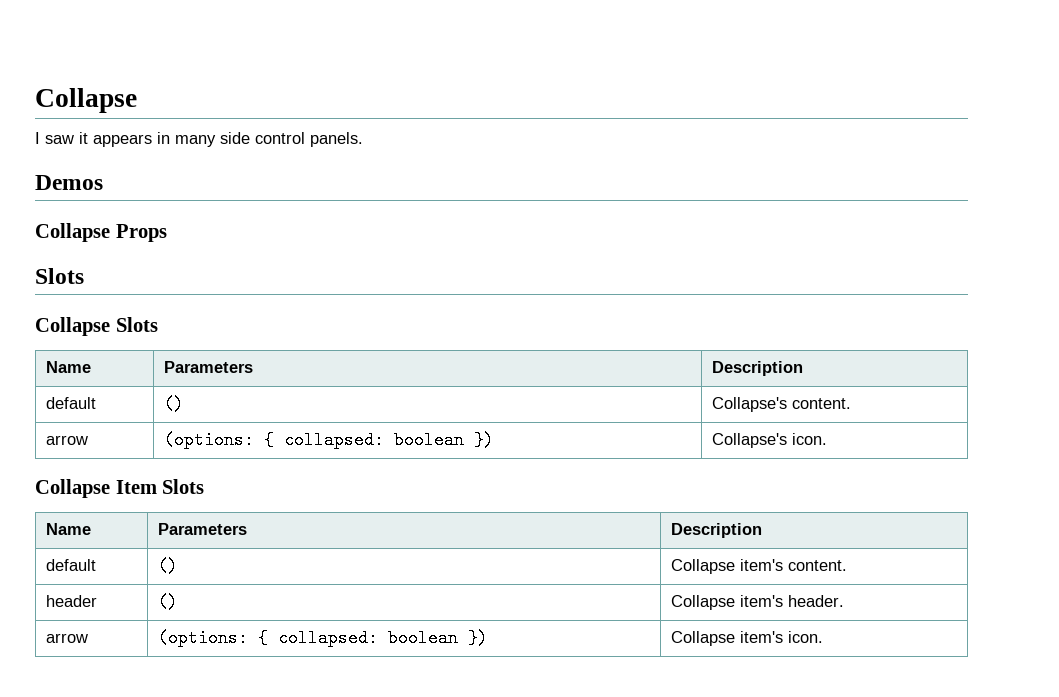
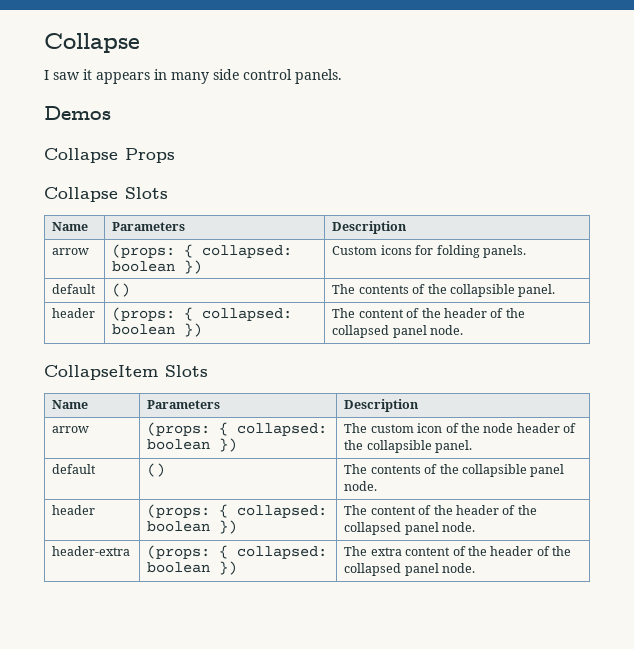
[35,268,84,284] // Slots -> (175, 155) none
[45,397,96,409] [163,395,184,413] [711,397,851,412] [45,435,88,445] [163,431,494,449] [711,433,827,448] [35,479,205,498] [45,523,91,535] [157,523,247,535] [670,523,762,538] [45,559,96,571] [157,557,178,575] [670,559,847,574] [45,595,97,607] [157,593,178,611] [670,595,844,610] [45,633,88,643] [157,629,488,647] [670,631,823,646] // default | () | Collapse's content. // arrow | (options: { collapsed: boolean }) | Collapse's icon. // Collapse Item Slots // Name | Parameters | Description // default | () | Collapse item's content. // header | () | Collapse item's header. // arrow | (options: { collapsed: boolean }) | Collapse item's icon. -> [52,248,90,255] [112,244,293,258] [112,260,203,274] [332,245,526,258] [52,284,97,294] [112,283,131,297] [332,284,556,297] [52,308,96,318] [112,307,293,321] [112,323,203,337] [332,308,525,318] [332,325,464,338] [44,365,208,380] [52,400,89,409] [147,400,221,409] [344,399,420,412] [52,426,90,433] [147,422,328,436] [147,438,238,452] [344,423,577,433] [344,440,473,453] [52,464,97,474] [147,463,166,477] [344,464,565,477] [344,481,378,491] [52,505,96,515] [147,504,328,518] [147,520,238,534] [344,505,537,515] [344,522,476,535] [52,546,131,556] [147,545,328,559] [147,561,238,575] [344,546,572,556] [344,563,476,576] // arrow | (props: { collapsed: boolean }) | Custom icons for folding panels. // default | () | The contents of the collapsible panel. // header | (props: { collapsed: boolean }) | The content of the header of the collapsed panel node. // CollapseItem Slots // Name | Parameters | Description // arrow | (props: { collapsed: boolean }) | The custom icon of the node header of the collapsible panel. // default | () | The contents of the collapsible panel node. // header | (props: { collapsed: boolean }) | The content of the header of the collapsed panel node. // header-extra | (props: { collapsed: boolean }) | The extra content of the header of the collapsed panel node.

